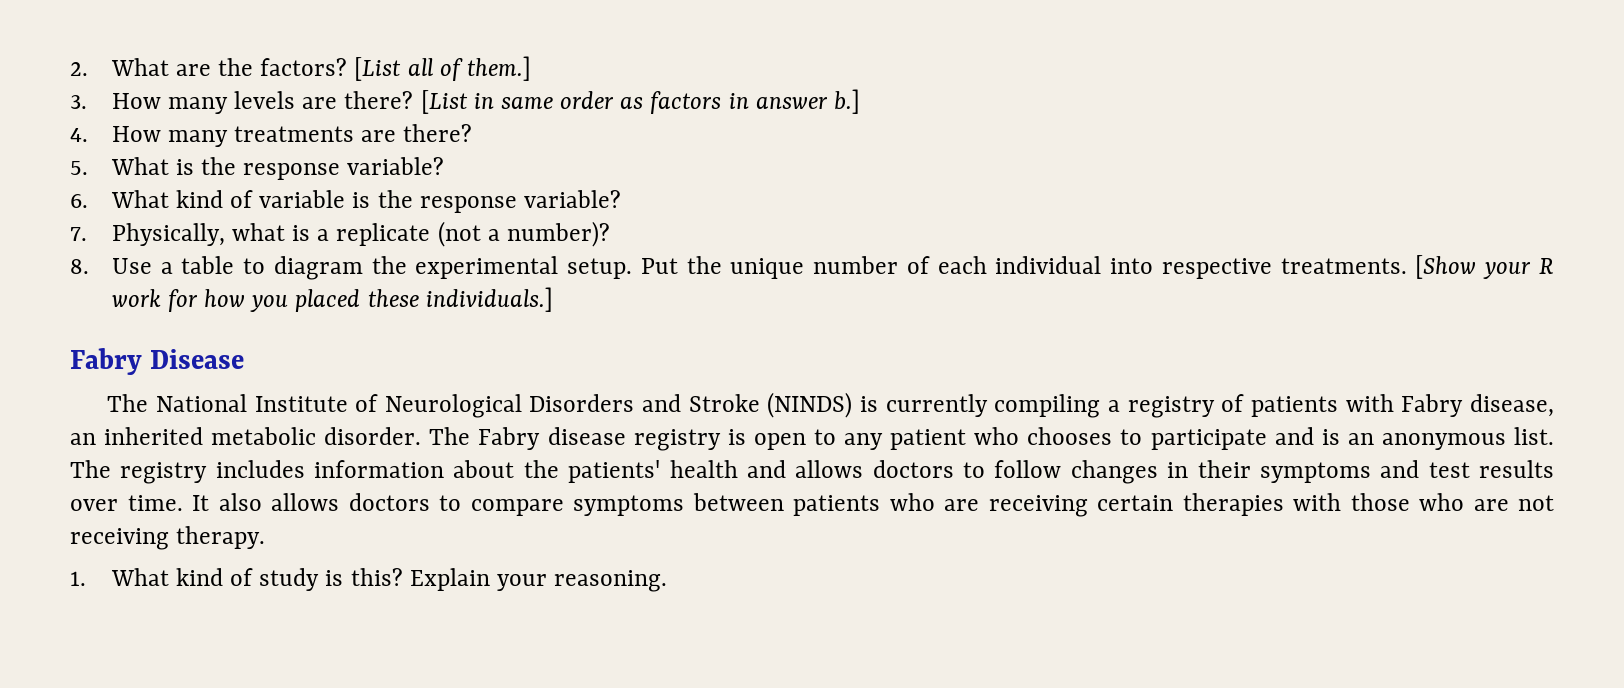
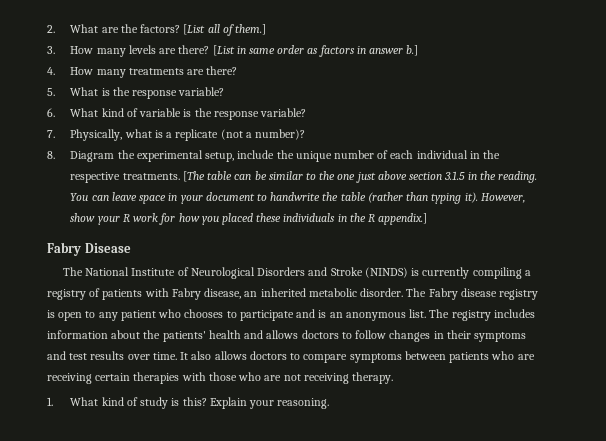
[111,256,678,280] Use a table to diagram the experimental setup. Put -> [70,150,275,162] Diagram the experimental setup, include
[1110,255,1477,279] into respective treatments. [Show -> [469,150,501,159] [70,171,538,183] [70,192,525,204] [70,213,96,222] in the respective treatments. [The table can be similar to the one just above section 3.1.5 in the reading. You can leave space in your document to handwrite the table (rather than typing it). However, show
[425,287,553,312] individuals.] -> [283,213,428,225] individuals in the R appendix.]

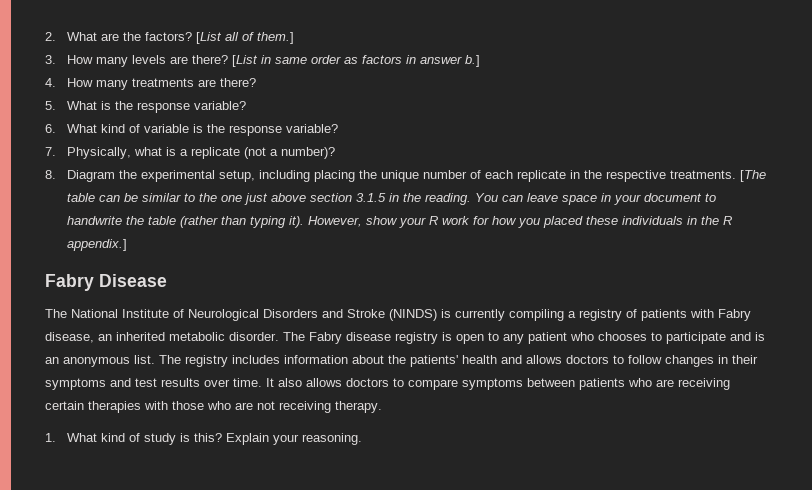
[237,150,275,159] include -> [259,170,356,182] including placing
[416,150,468,159] individual -> [517,170,567,182] replicate

